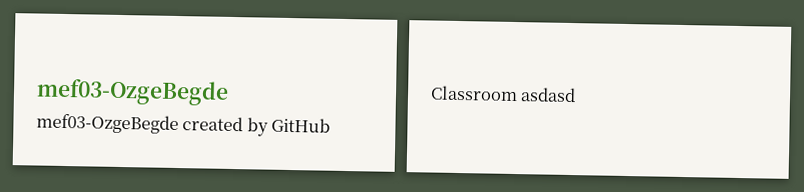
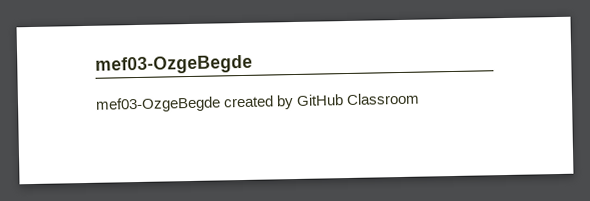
[520,87,577,103] asdasd -> (421, 99) none

